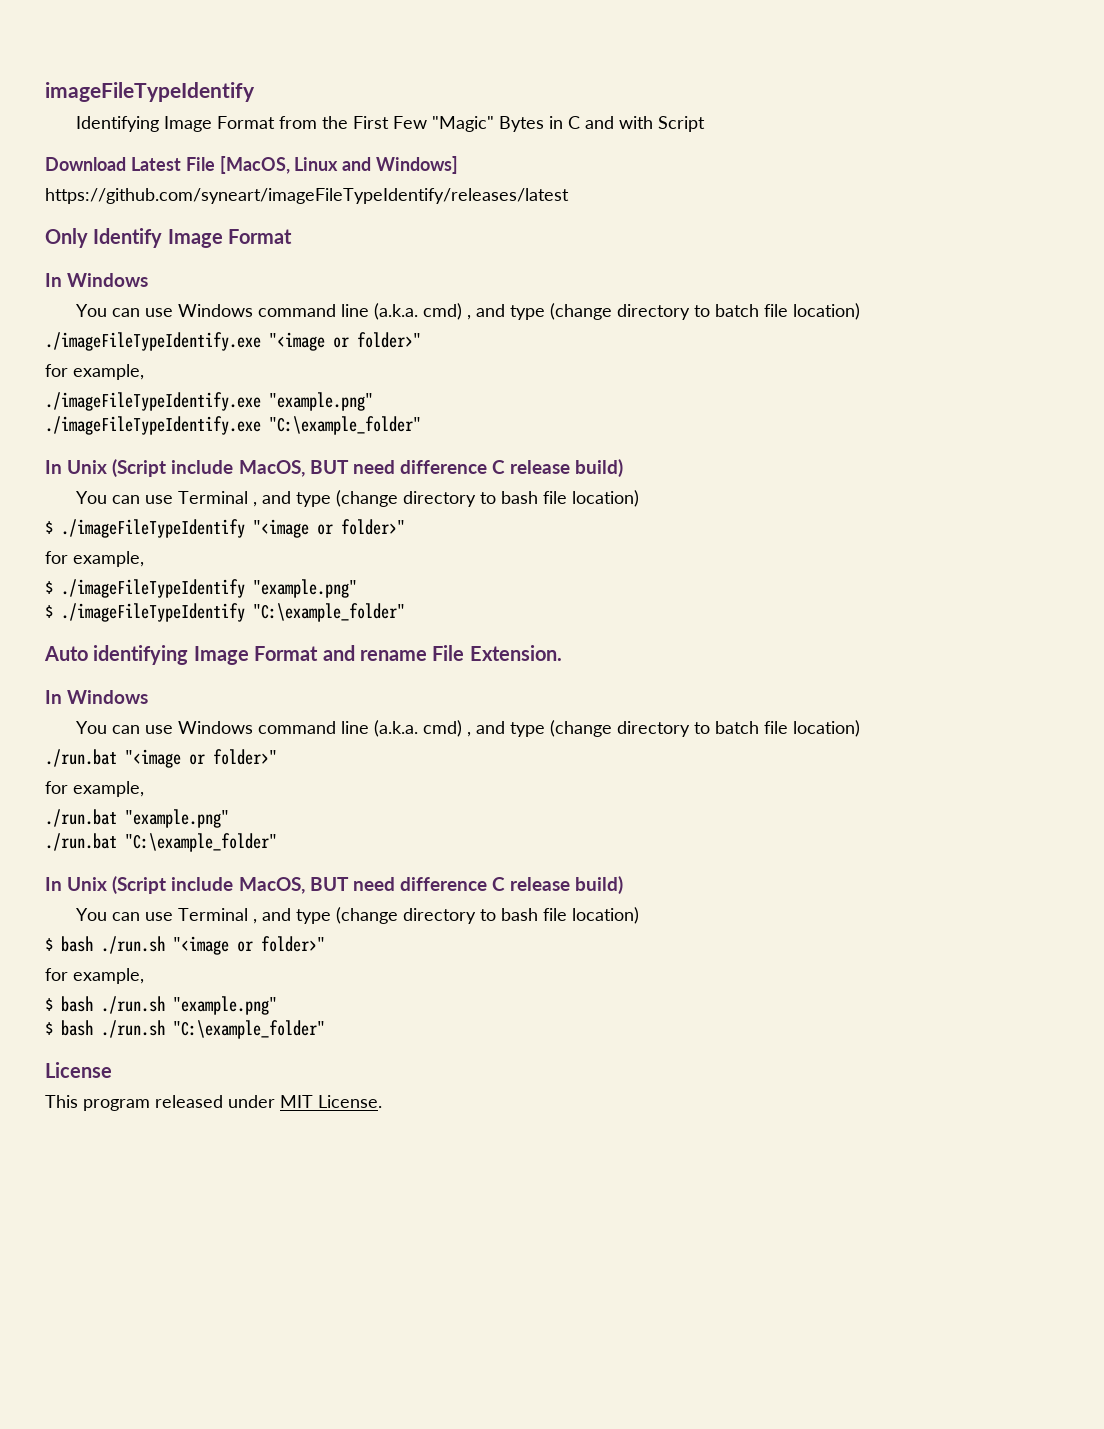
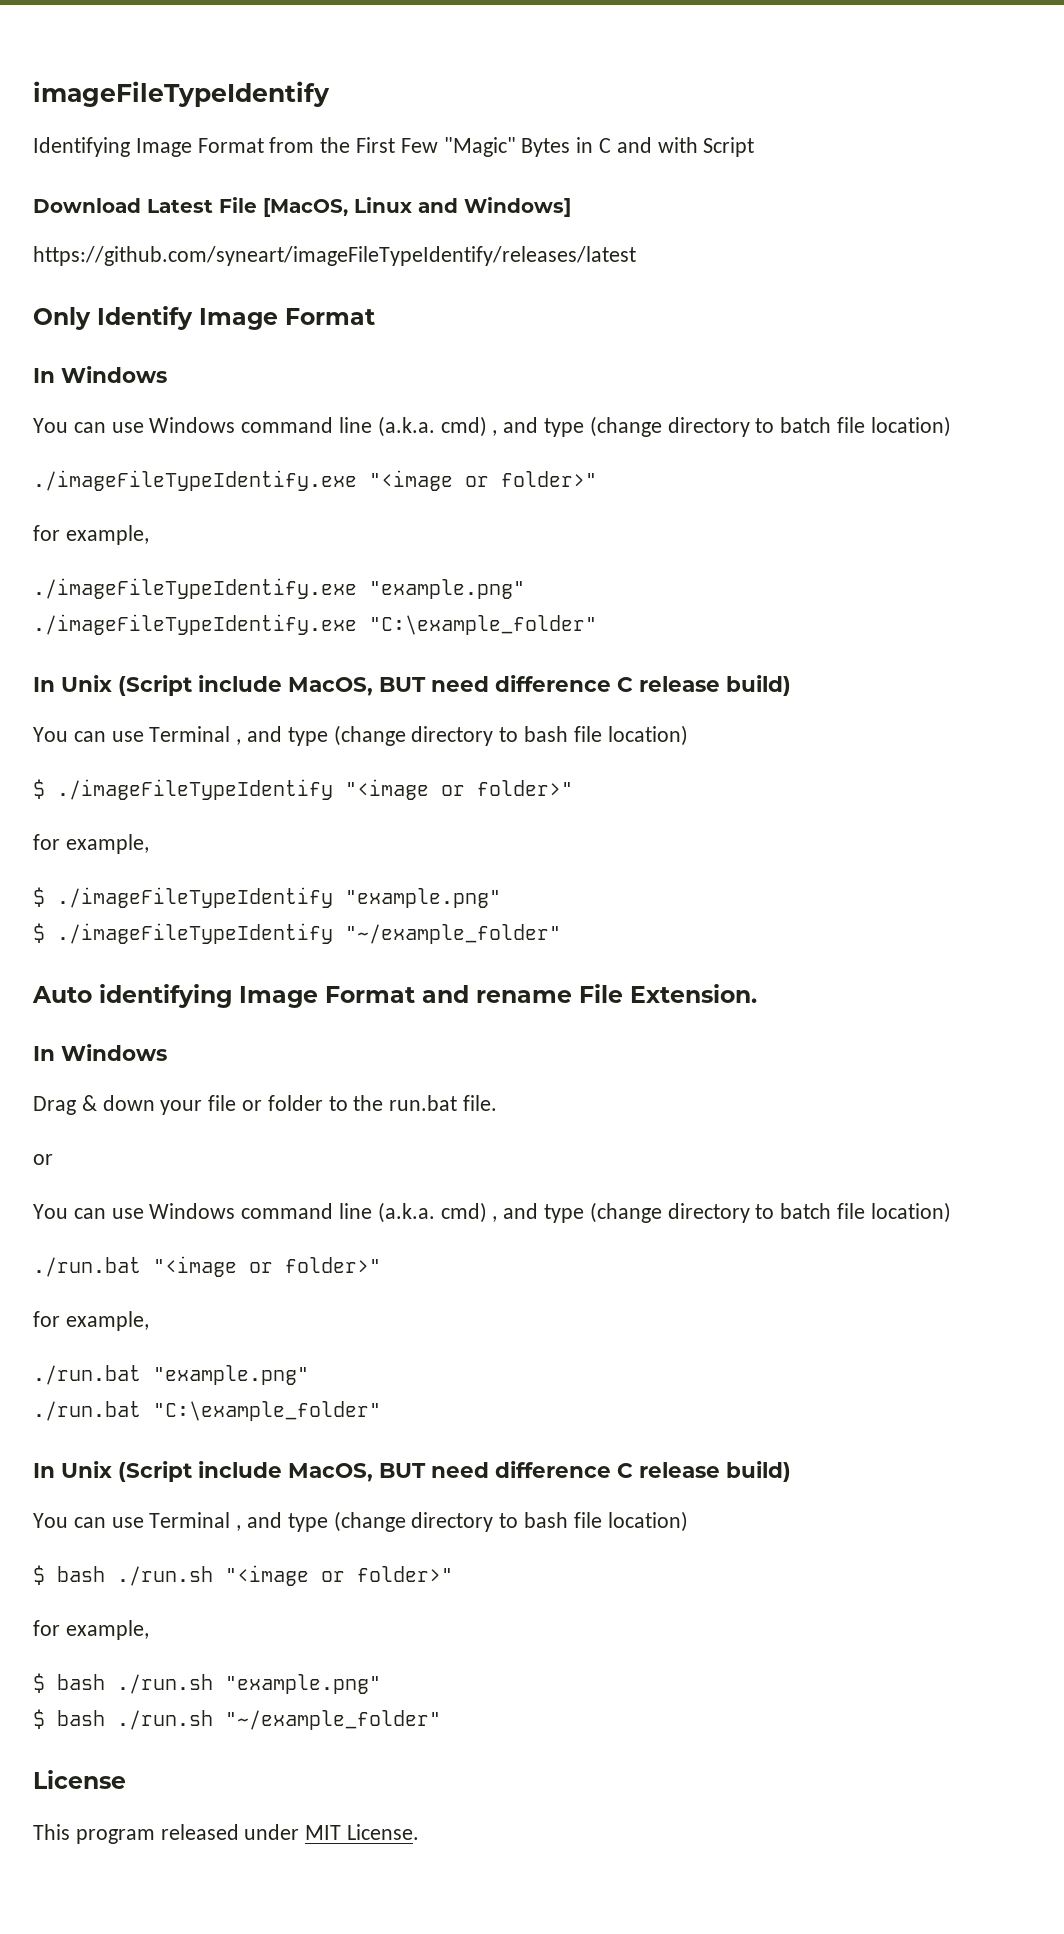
[253,603,405,622] "C:\example_folder" -> [345,924,561,944] "~/example_folder"
(149, 697) none -> [33,1095,498,1115] [33,1154,53,1165] // Drag & down your file or folder to the run.bat file. // or
[173,1020,325,1039] "C:\example_folder" -> [225,1710,441,1730] "~/example_folder"

